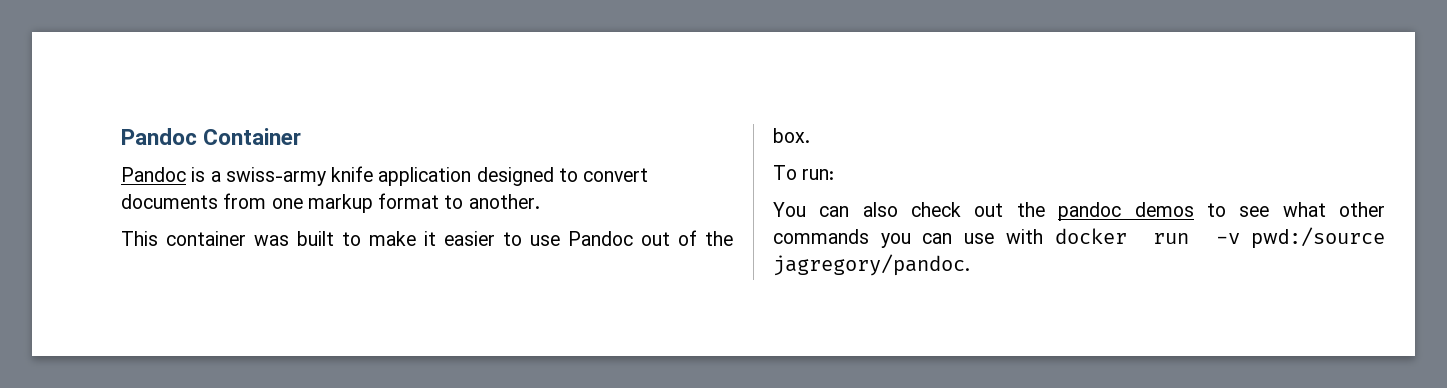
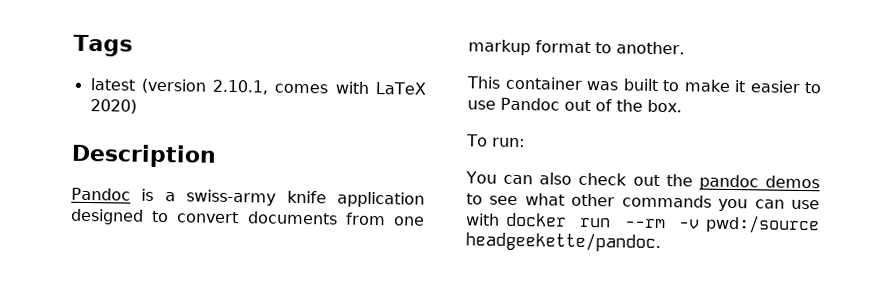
[121,128,302,145] Pandoc Container -> [73,34,133,57] [89,78,427,95] [89,99,137,114] [71,143,217,168] Tags // latest (version 2.10.1, comes with LaTeX 2020) // Description
(1190, 238) none -> [623,218,666,229] --rm
[773,254,970,276] jagregory/pandoc. -> [465,231,661,253] headgeekette/pandoc.

